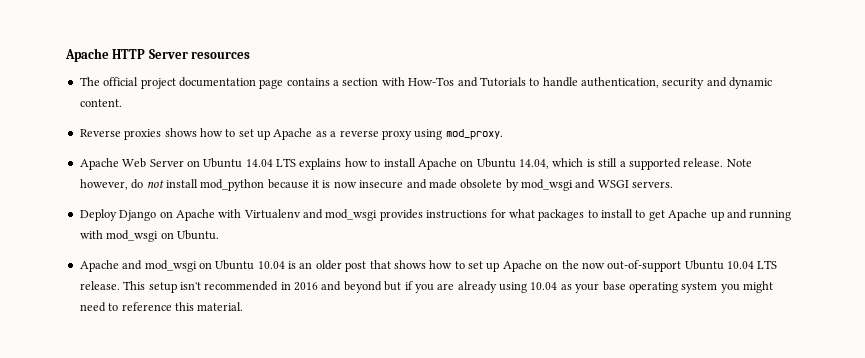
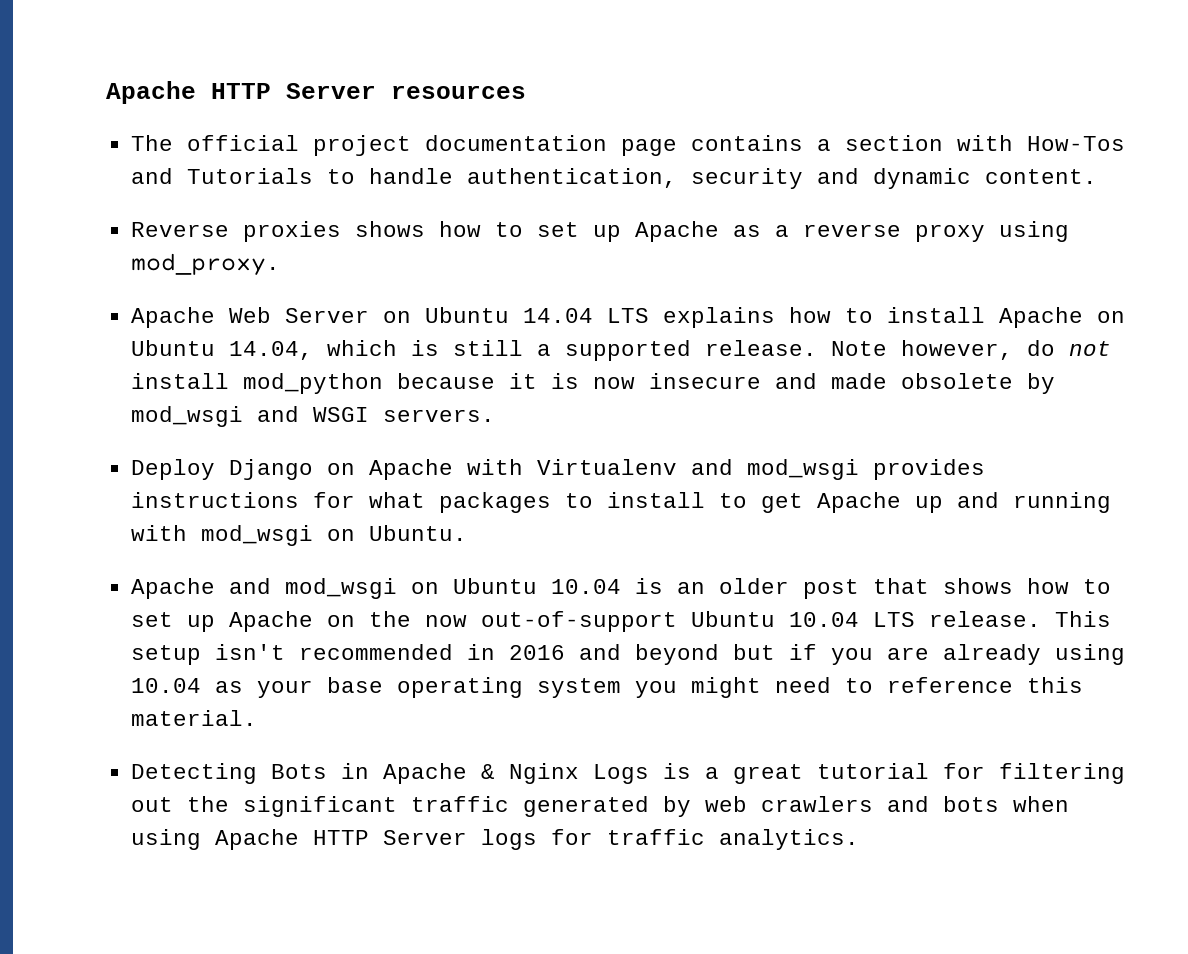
(244, 306) none -> [130,763,1125,784] [130,796,1069,817] [130,829,859,850] // Detecting Bots in Apache & Nginx Logs is a great tutorial for filtering out the significant traffic generated by web crawlers and bots when using Apache HTTP Server logs for traffic analytics.

